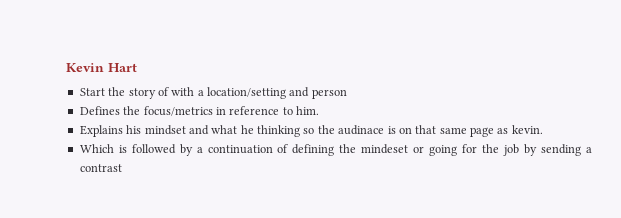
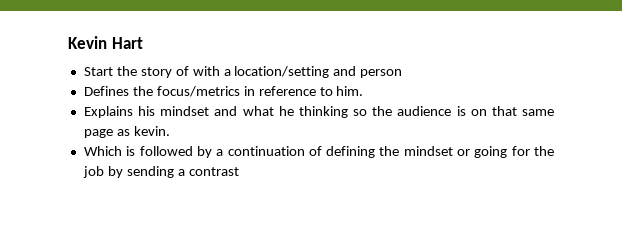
[338,125,385,135] audinace -> [397,106,452,116] audience
[361,144,409,154] mindeset -> [403,146,453,156] mindset

